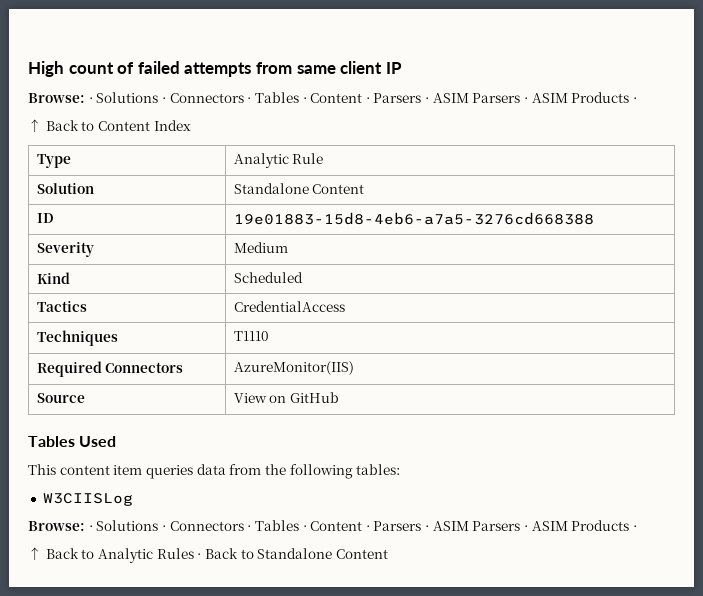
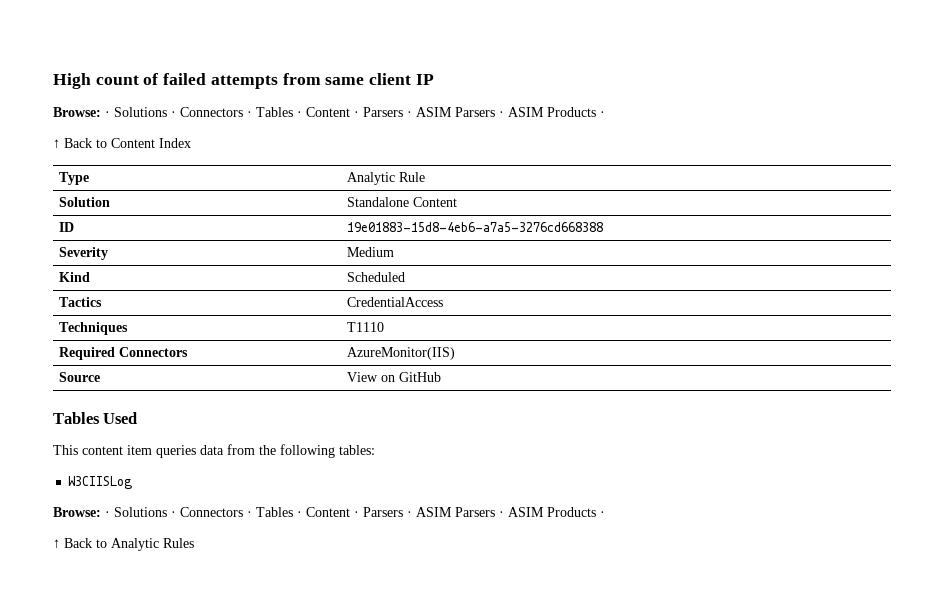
[197,548,388,559] · Back to Standalone Content -> (194, 543) none

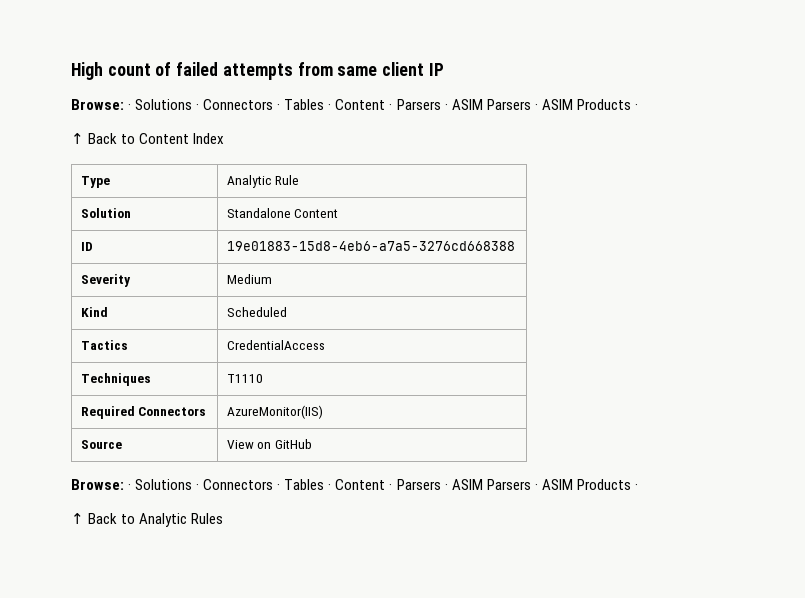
[53,412,138,424] [53,444,375,458] [68,476,133,489] // Tables Used // This content item queries data from the following tables: // W3CIISLog -> (312, 444) none

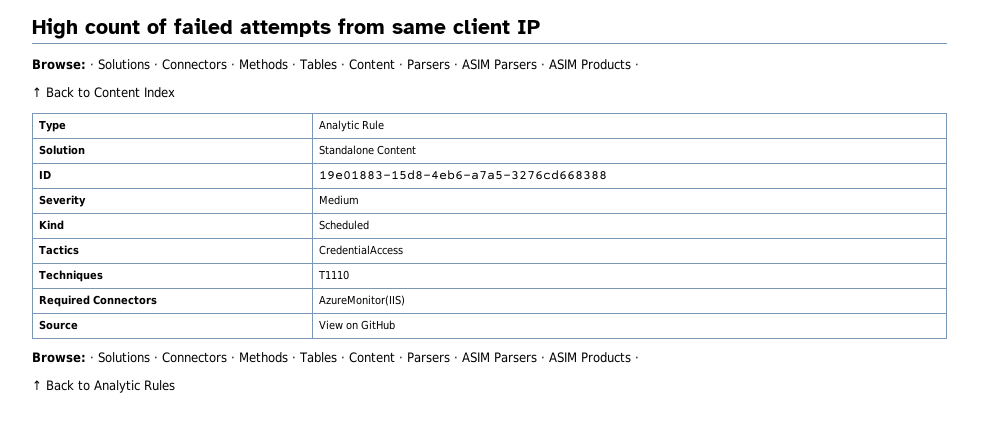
(281, 107) none -> [239,59,296,70] Methods ·
(281, 487) none -> [239,352,296,363] Methods ·

